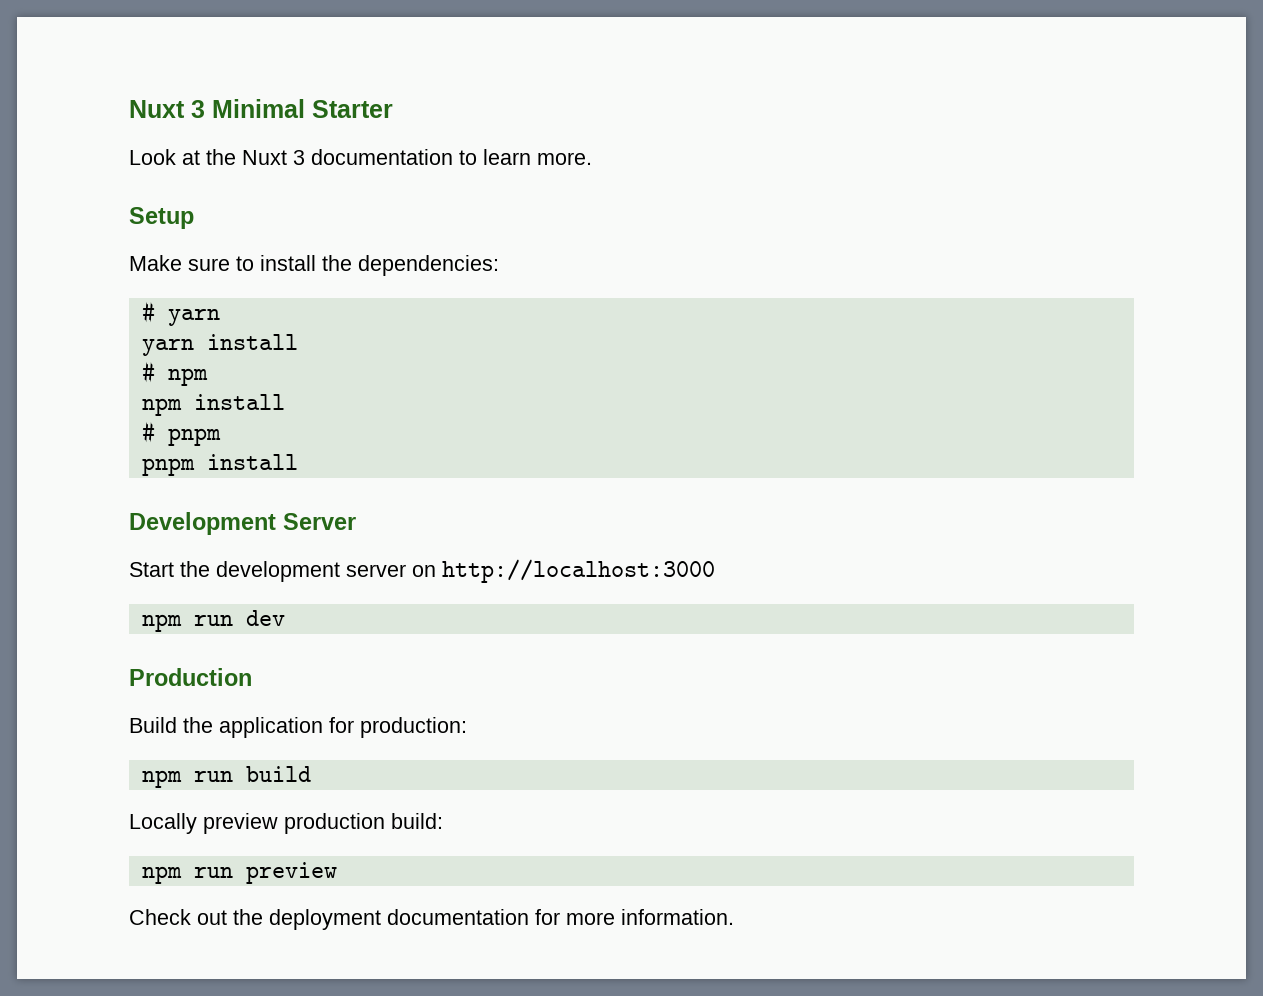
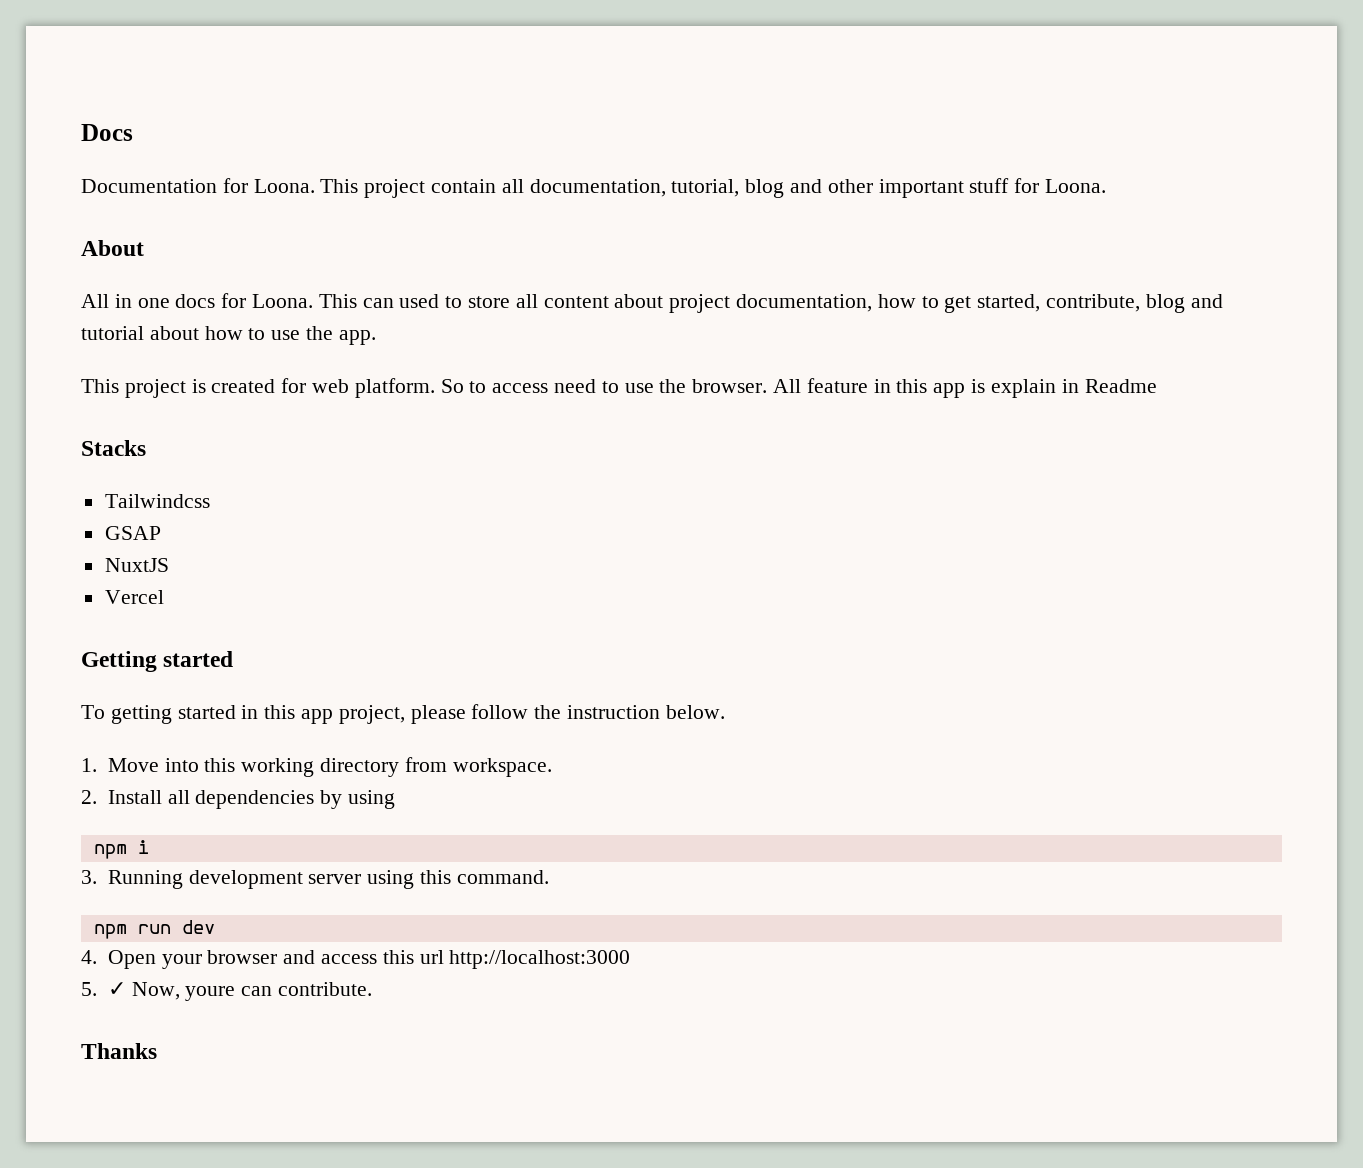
[129,99,393,118] [129,149,592,165] [129,207,194,229] [129,255,499,276] [141,301,220,326] [141,334,298,356] [141,361,208,386] [141,394,285,416] [141,421,221,446] [141,454,298,476] [129,512,356,535] [129,559,715,583] [141,610,285,632] [129,668,252,686] [129,717,467,738] [141,766,311,788] [129,813,443,834] [141,862,337,884] [129,909,734,930] Nuxt 3 Minimal Starter // Look at the Nuxt 3 documentation to learn more. // Setup // Make sure to install the dependencies: // # yarn // yarn install // # npm // npm install // # pnpm // pnpm install // Development Server // Start the development server on http://localhost:3000 // npm run dev // Production // Build the application for production: // npm run build // Locally preview production build: // npm run preview // Check out the deployment documentation for more information. -> [81,124,133,141] [81,178,1107,198] [81,240,144,256] [81,293,1223,313] [81,326,376,345] [81,378,1157,398] [81,440,146,456] [104,494,210,508] [104,526,161,540] [104,558,169,572] [104,590,164,604] [81,651,234,672] [81,704,725,724] [81,757,552,777] [81,790,395,809] [93,840,149,859] [81,870,549,889] [93,920,215,939] [81,950,631,969] [81,982,372,1001] [81,1043,157,1059] Docs // Documentation for Loona. This project contain all documentation, tutorial, blog and other important stuff for Loona. // About // All in one docs for Loona. This can used to store all content about project documentation, how to get started, contribute, blog and tutorial about how to use the app. // This project is created for web platform. So to access need to use the browser. All feature in this app is explain in Readme // Stacks // Tailwindcss // GSAP // NuxtJS // Vercel // Getting started // To getting started in this app project, please follow the instruction below. // 1. Move into this working directory from workspace. // 2. Install all dependencies by using // npm i // 3. Running development server using this command. // npm run dev // 4. Open your browser and access this url http://localhost:3000 // 5. ✓ Now, youre can contribute. // Thanks

